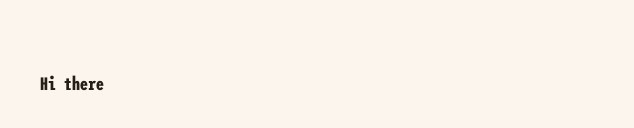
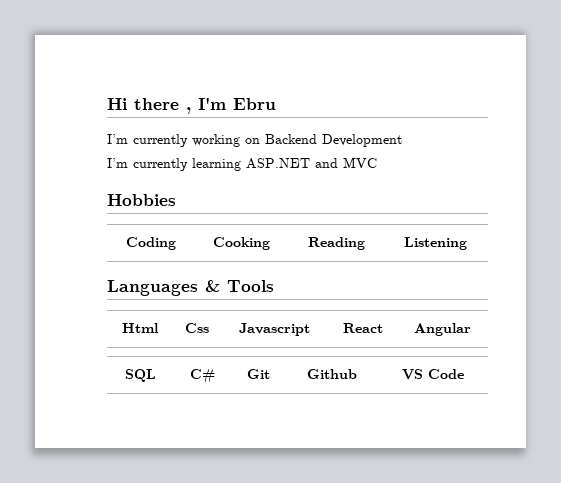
(104, 83) none -> [186,97,276,114] [107,134,402,147] [107,157,377,171] [107,194,176,206] [125,237,176,250] [212,237,270,250] [307,237,365,250] [404,237,467,250] [107,280,274,296] [121,323,159,333] [184,323,209,333] [239,323,310,336] [342,323,383,333] [414,323,471,336] [125,369,156,382] [189,369,215,384] [246,369,270,379] [307,369,357,379] [402,369,464,380] , I'm Ebru // I’m currently working on Backend Development // I’m currently learning ASP.NET and MVC // Hobbies // Coding | Cooking | Reading | Listening // Languages & Tools // Html | Css | Javascript | React | Angular // SQL | C# | Git | Github | VS Code

